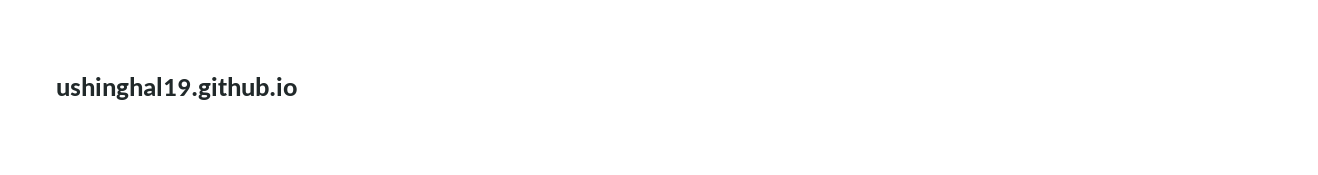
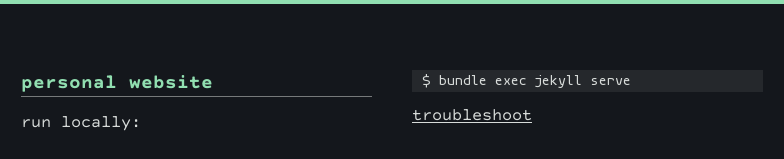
[56,77,298,100] ushinghal19.github.io -> [21,75,213,92] [21,116,141,131] [422,74,632,88] [412,109,532,121] personal website // run locally: // $ bundle exec jekyll serve // troubleshoot

